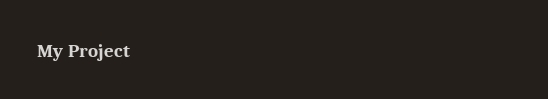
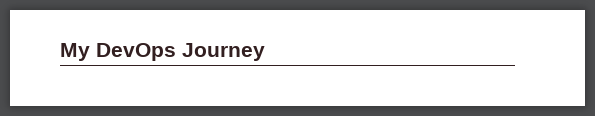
[67,44,130,61] Project -> [96,43,265,61] DevOps Journey

